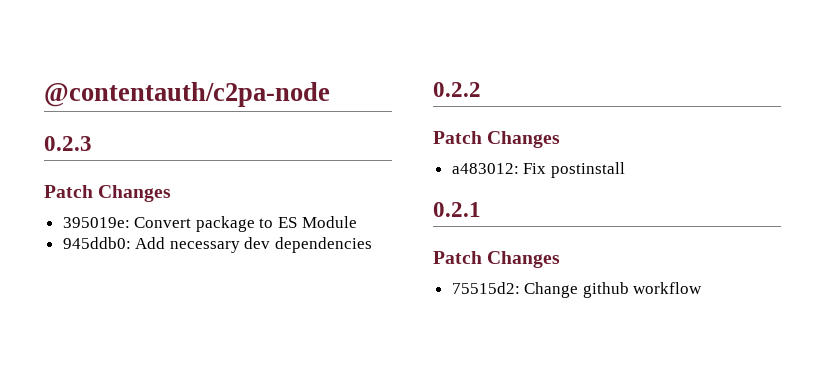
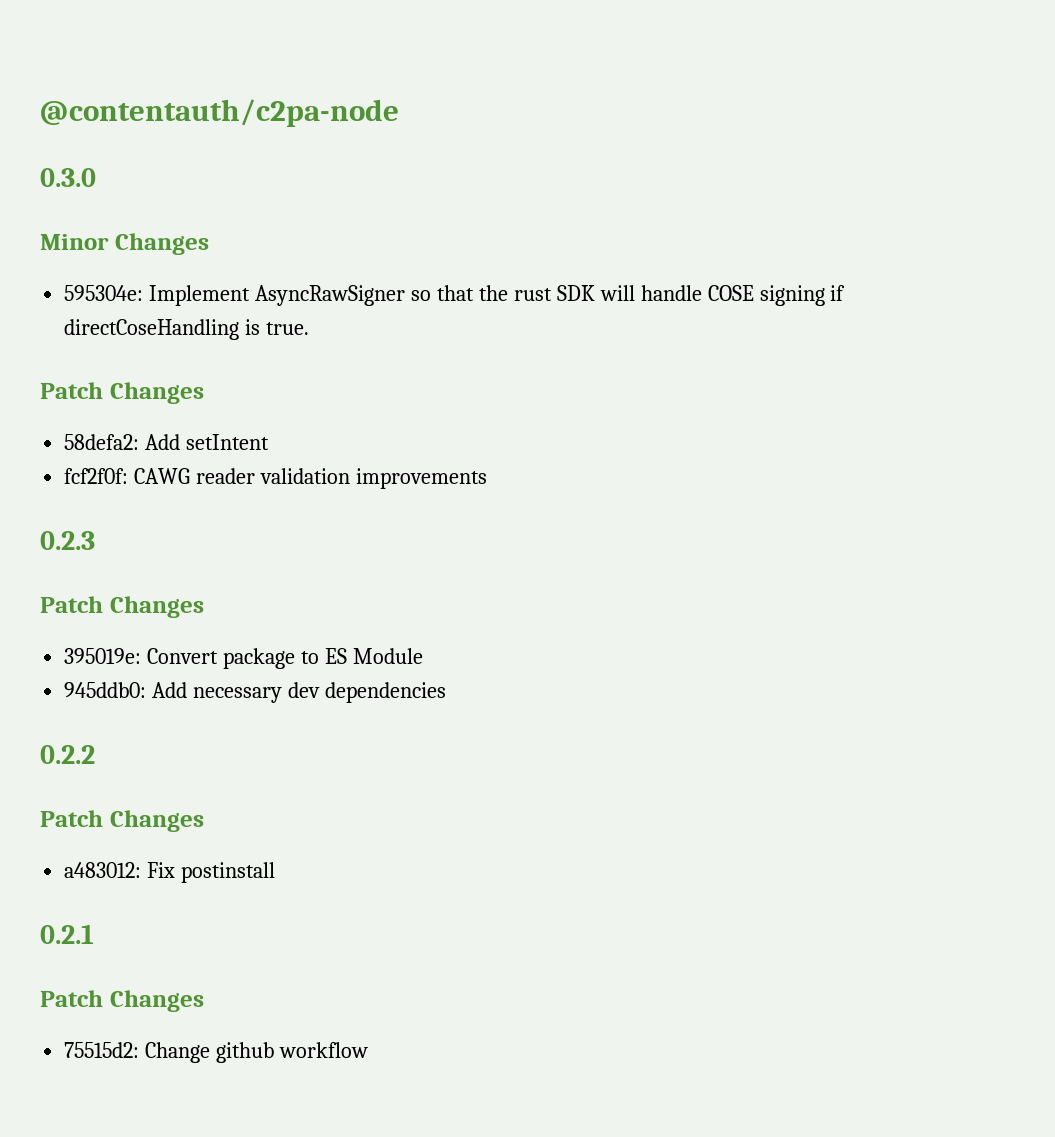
(330, 94) none -> [40,168,96,187] [40,233,209,255] [64,285,846,306] [64,319,310,340] [40,382,204,404] [64,434,270,450] [64,468,487,489] // 0.3.0 // Minor Changes // 595304e: Implement AsyncRawSigner so that the rust SDK will handle COSE signing if directCoseHandling is true. // Patch Changes // 58defa2: Add setIntent // fcf2f0f: CAWG reader validation improvements

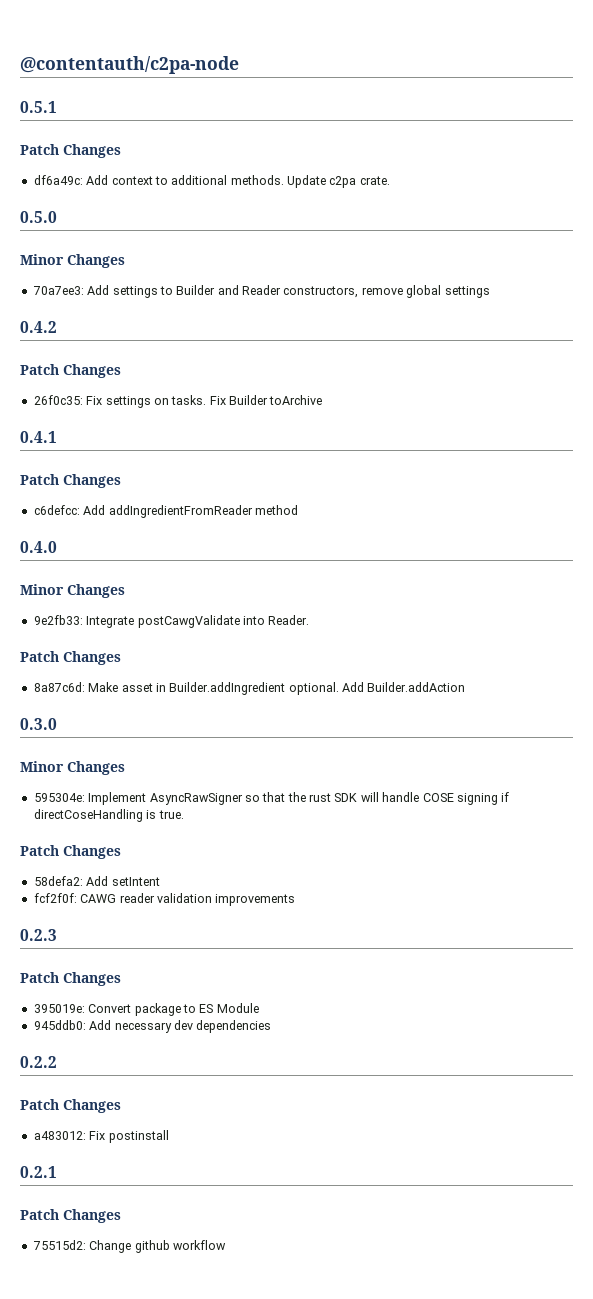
(399, 113) none -> [20,101,57,113] [20,144,121,158] [33,175,390,188] [20,211,57,223] [20,254,125,268] [32,285,490,298] [20,321,57,333] [20,364,121,378] [33,395,323,408] [20,431,57,443] [20,474,121,488] [33,505,298,518] [20,541,57,553] [20,584,125,598] [33,615,310,628] [20,651,121,665] [33,682,466,695] // 0.5.1 // Patch Changes // df6a49c: Add context to additional methods. Update c2pa crate. // 0.5.0 // Minor Changes // 70a7ee3: Add settings to Builder and Reader constructors, remove global settings // 0.4.2 // Patch Changes // 26f0c35: Fix settings on tasks. Fix Builder toArchive // 0.4.1 // Patch Changes // c6defcc: Add addIngredientFromReader method // 0.4.0 // Minor Changes // 9e2fb33: Integrate postCawgValidate into Reader. // Patch Changes // 8a87c6d: Make asset in Builder.addIngredient optional. Add Builder.addAction

